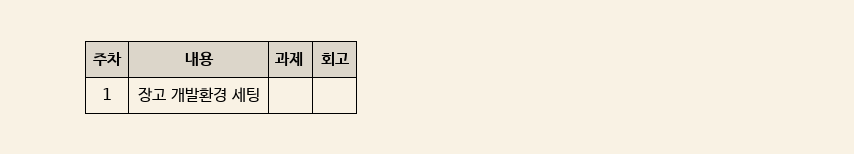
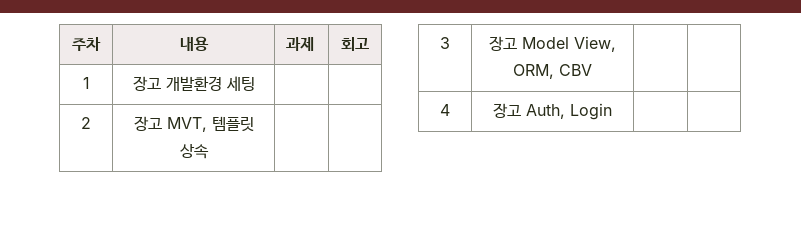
(260, 94) none -> [81,117,91,129] [133,116,254,132] [179,144,209,159] [440,37,450,49] [489,36,616,52] [513,64,592,79] [440,104,450,116] [493,103,612,120] // 2 | 장고 MVT, 템플릿 상속 | | // 3 | 장고 Model View, ORM, CBV | | // 4 | 장고 Auth, Login | |

